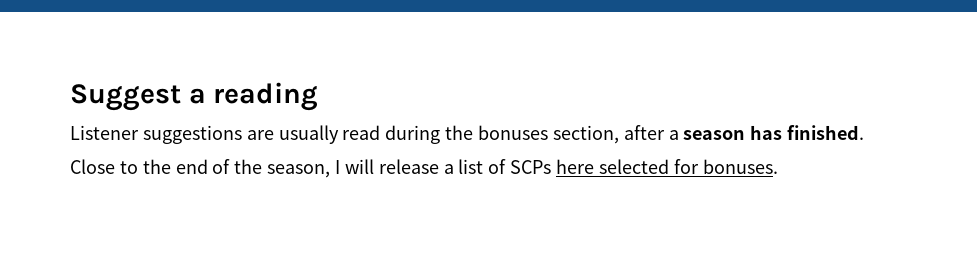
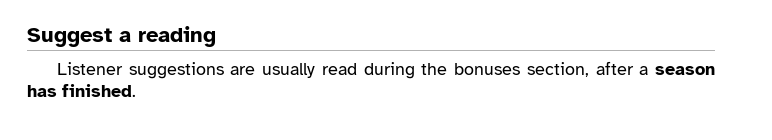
[70,159,778,178] // Close to the end of the season, I will release a list of SCPs here selected for bonuses. -> (136, 90) none

